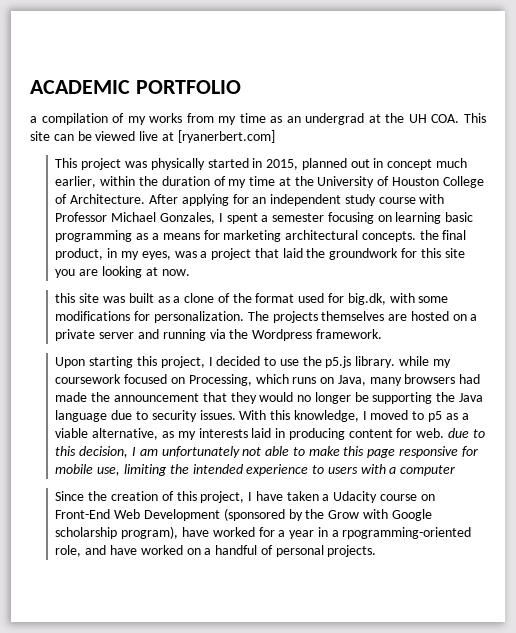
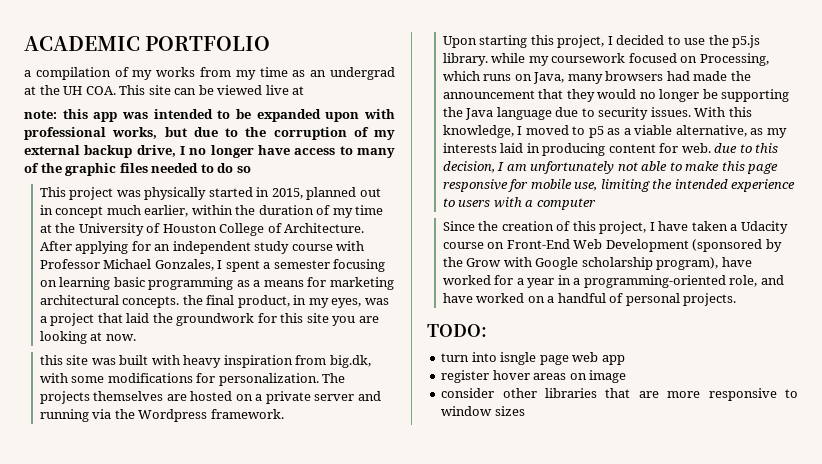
[177,130,275,143] [ryanerbert.com] -> [24,109,395,122] [24,127,395,140] [24,145,395,158] [24,163,251,176] // note: this app was intended to be expanded upon with professional works, but due to the corruption of my external backup drive, I no longer have access to many of the graphic files needed to do so
[157,293,345,303] as a clone of the format used for -> [151,355,327,368] with heavy inspiration from
[342,527,472,539] rpogramming-oriented -> [583,275,726,288] programming-oriented
(377, 551) none -> [427,324,487,337] [441,352,625,365] [441,370,627,383] [441,388,798,401] [441,406,525,416] // TODO: // turn into isngle page web app // register hover areas on image // consider other libraries that are more responsive to window sizes

